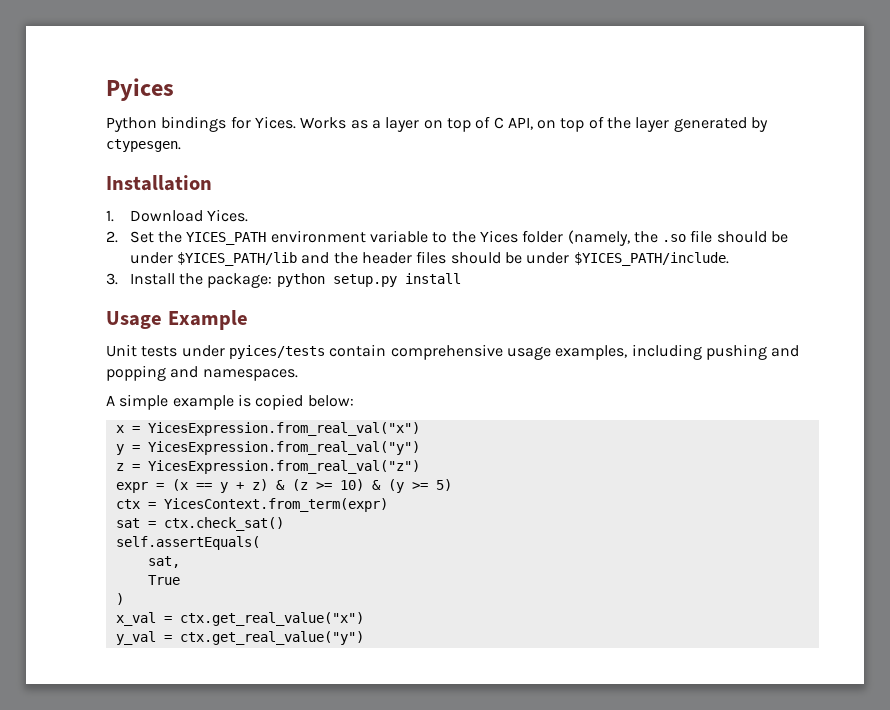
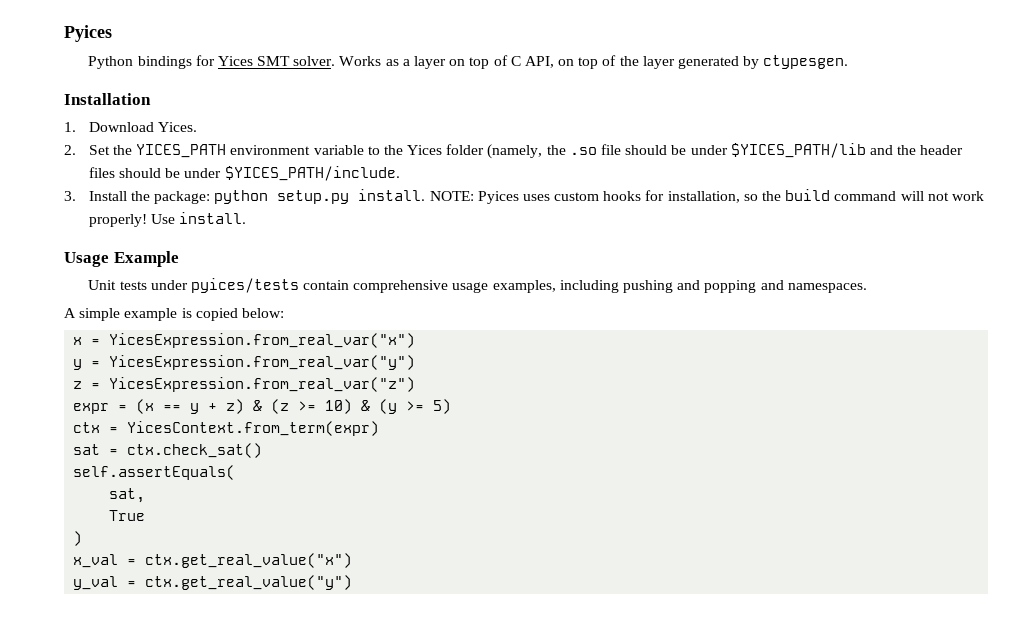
[254,116,296,129] Yices. -> [217,56,336,66] Yices SMT solver.
[404,273,461,284] install -> [358,189,984,204] [88,212,247,227] install. NOTE: Pyices uses custom hooks for installation, so the build command will not work properly! Use install.
[147,422,420,436] YicesExpression.from_real_val("x") -> [109,333,416,348] YicesExpression.from_real_var("x")
[147,441,420,455] YicesExpression.from_real_val("y") -> [109,355,416,370] YicesExpression.from_real_var("y")
[147,460,420,474] YicesExpression.from_real_val("z") -> [109,377,416,392] YicesExpression.from_real_var("z")

